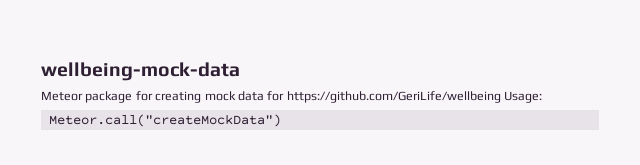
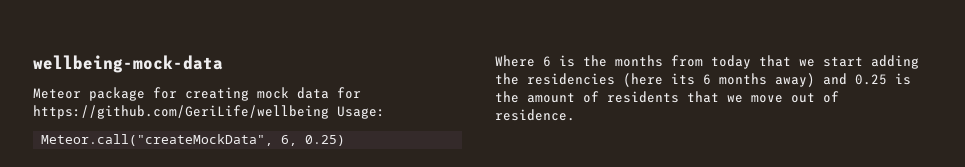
[48,114,281,127] Meteor.call("createMockData") -> [41,134,346,146] [495,55,919,69] [495,73,911,87] [495,91,839,103] [495,109,575,121] Meteor.call("createMockData", 6, 0.25) // Where 6 is the months from today that we start adding the residencies (here its 6 months away) and 0.25 is the amount of residents that we move out of residence.

